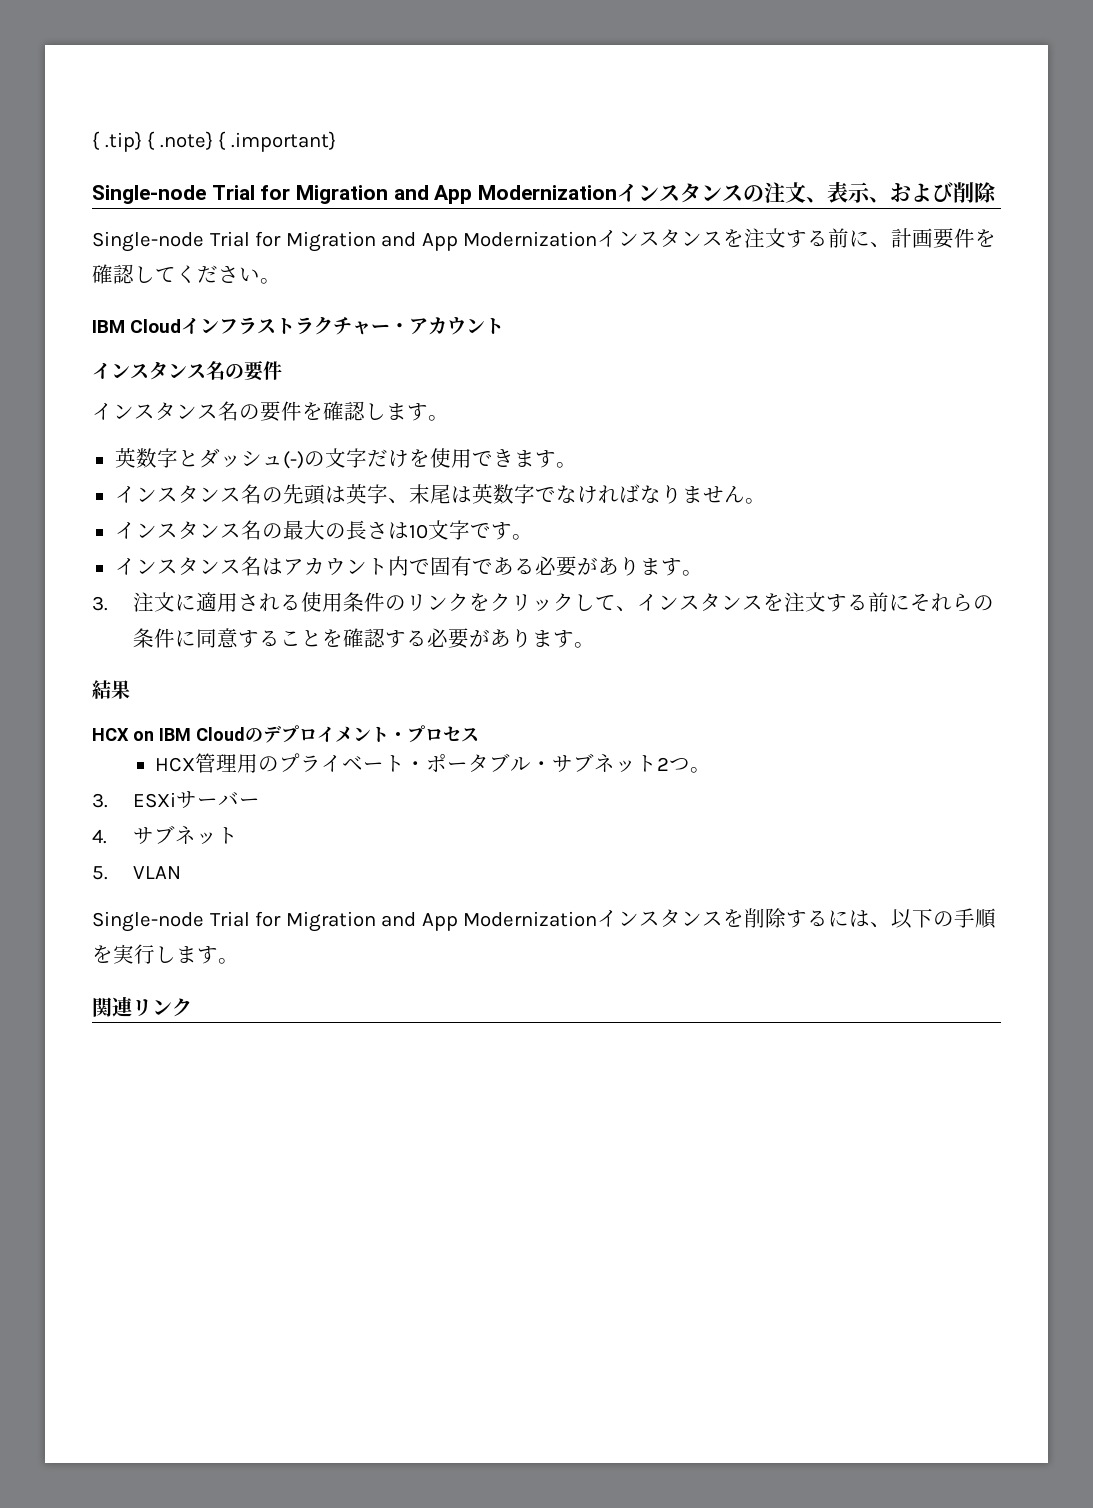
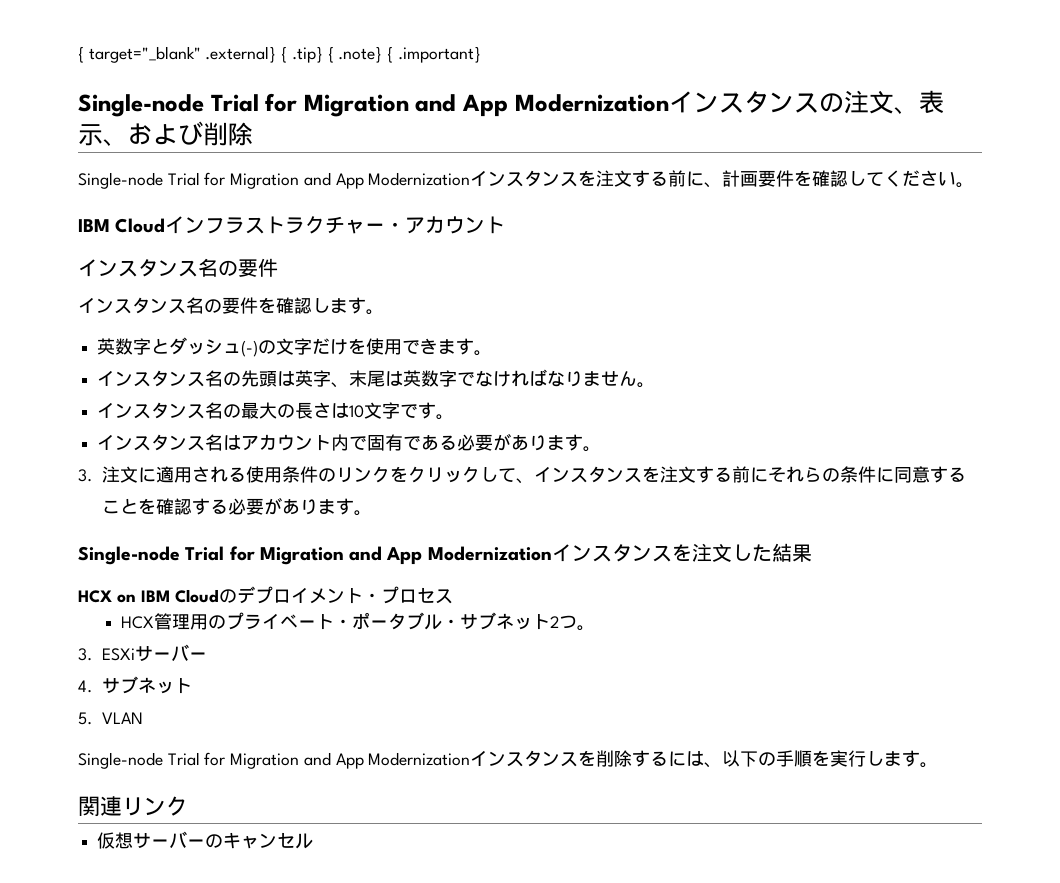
[92,131,99,150] { -> [78,46,288,63] { target="_blank" .external} {
(595, 645) none -> [78,543,772,565] Single-node Trial for Migration and App Modernizationインスタンスを注文した
(192, 1007) none -> [97,831,314,849] // 仮想サーバーのキャンセル

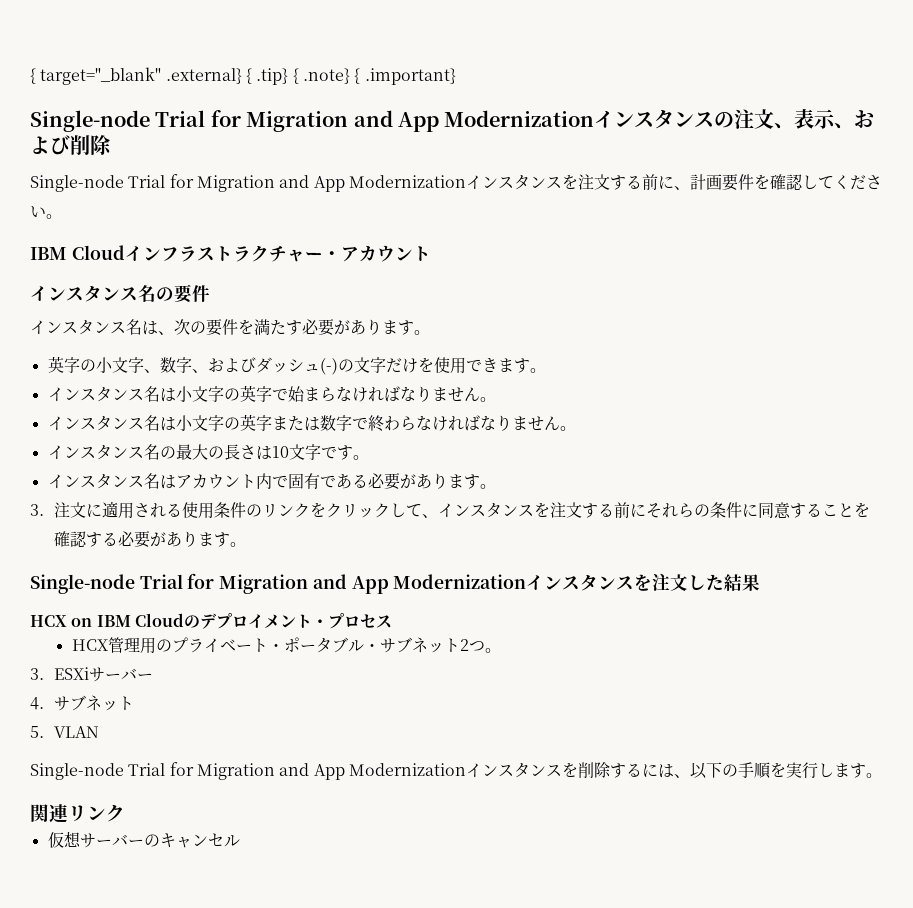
(204, 305) none -> [142,319,190,335] は、次
[276,297,384,315] [97,338,170,355] 確認します。 // 英数字と -> [254,319,430,336] [47,356,256,373] 満たす必要があります。 // 英字の小文字、数字、および
[223,370,476,388] の先頭は英字、末尾は英数字で -> [159,385,496,402] [47,414,416,432] は小文字の英字で始まらなければなりません。 // インスタンス名は小文字の英字または数字で終わら

